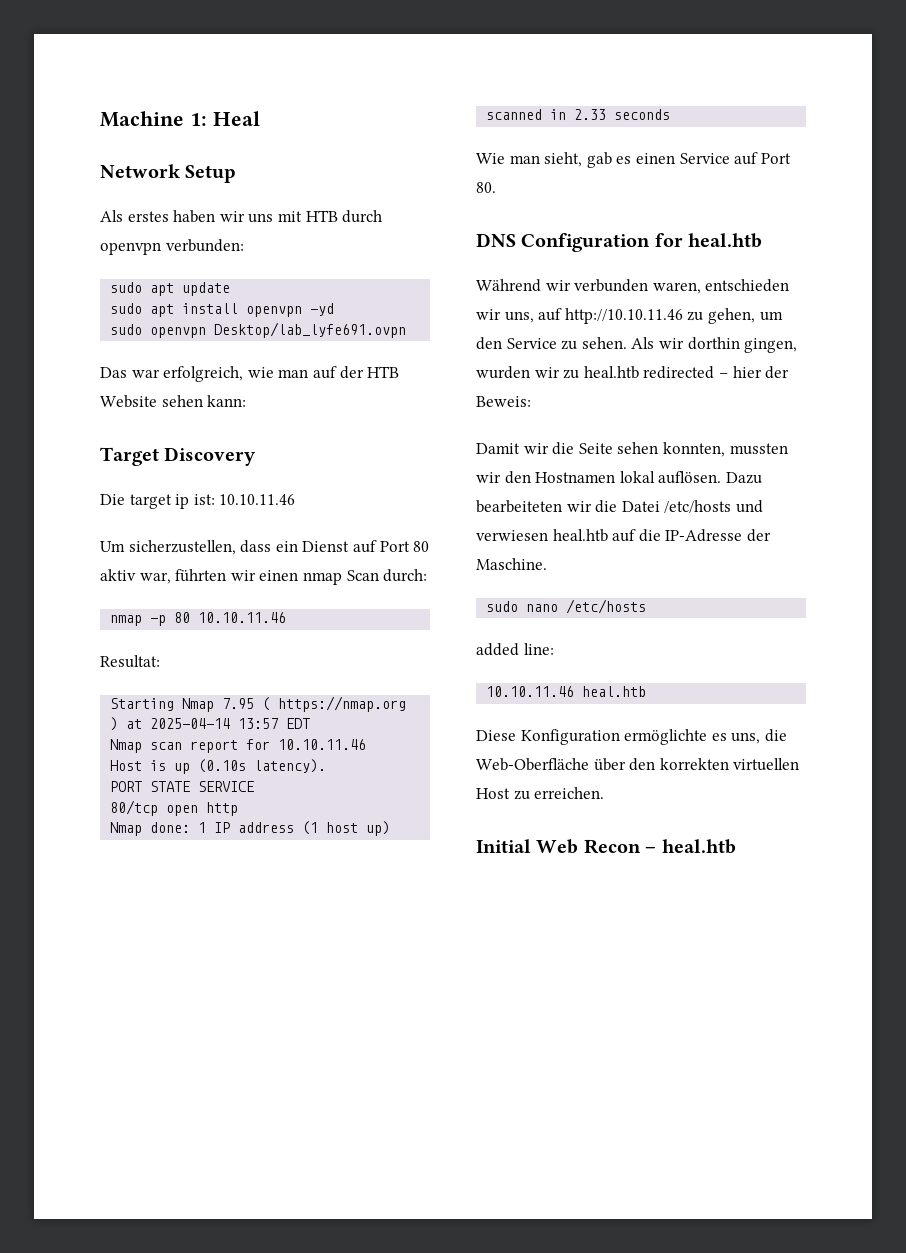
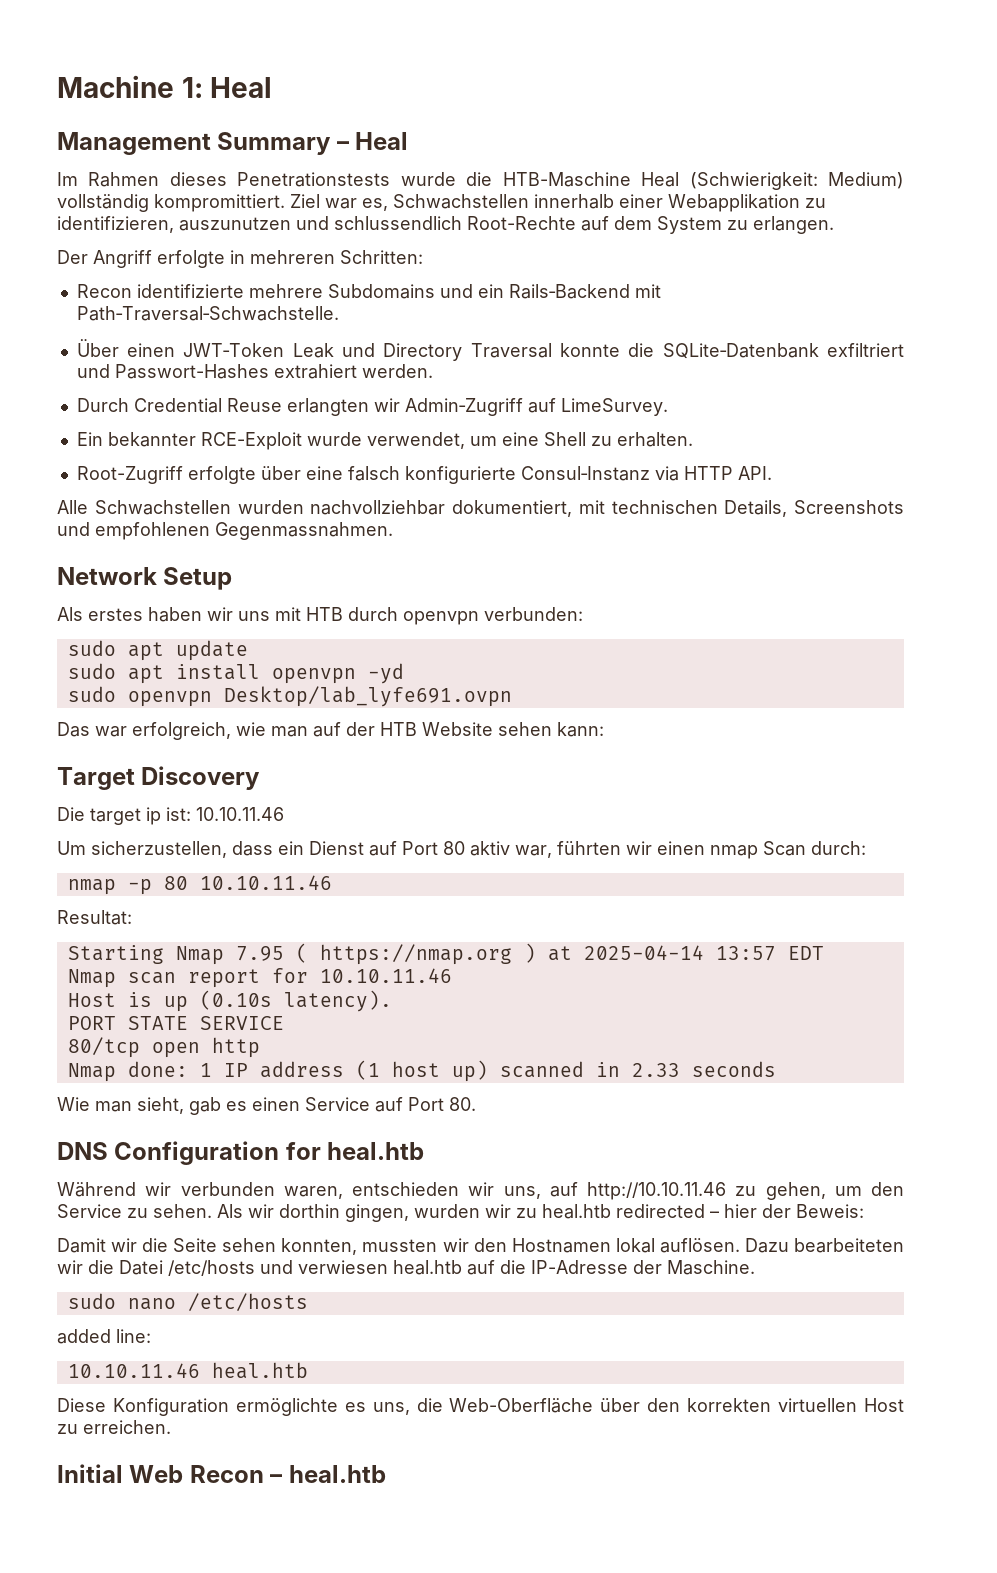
(260, 118) none -> [57,132,409,155] [57,172,905,190] [57,194,826,212] [57,216,834,234] [57,250,423,268] [76,284,661,299] [76,306,339,321] [76,339,905,361] [76,364,433,379] [76,398,668,416] [76,432,693,450] [76,466,772,484] [57,500,904,517] [57,522,393,540] // Management Summary – Heal // Im Rahmen dieses Penetrationstests wurde die HTB-Maschine Heal (Schwierigkeit: Medium) vollständig kompromittiert. Ziel war es, Schwachstellen innerhalb einer Webapplikation zu identifizieren, auszunutzen und schlussendlich Root-Rechte auf dem System zu erlangen. // Der Angriff erfolgte in mehreren Schritten: // Recon identifizierte mehrere Subdomains und ein Rails‑Backend mit Path‑Traversal‑Schwachstelle. // Über einen JWT‑Token Leak und Directory Traversal konnte die SQLite‑Datenbank exfiltriert und Passwort-Hashes extrahiert werden. // Durch Credential Reuse erlangten wir Admin‑Zugriff auf LimeSurvey. // Ein bekannter RCE-Exploit wurde verwendet, um eine Shell zu erhalten. // Root-Zugriff erfolgte über eine falsch konfigurierte Consul‑Instanz via HTTP API. // Alle Schwachstellen wurden nachvollziehbar dokumentiert, mit technischen Details, Screenshots und empfohlenen Gegenmassnahmen.

